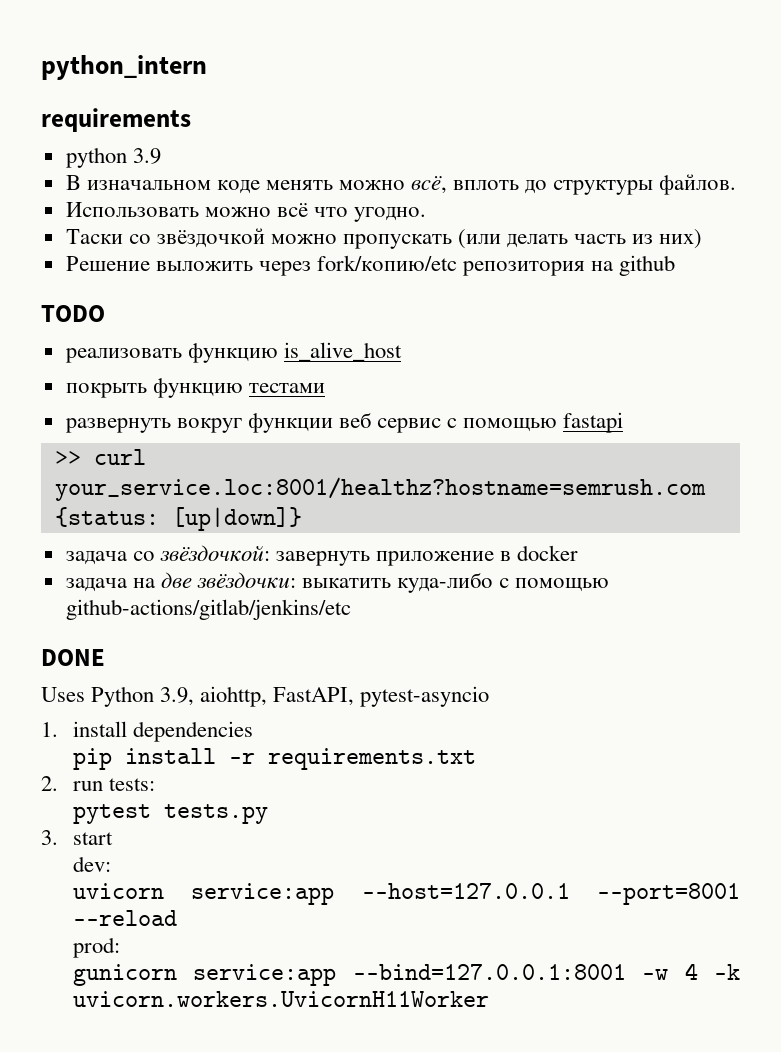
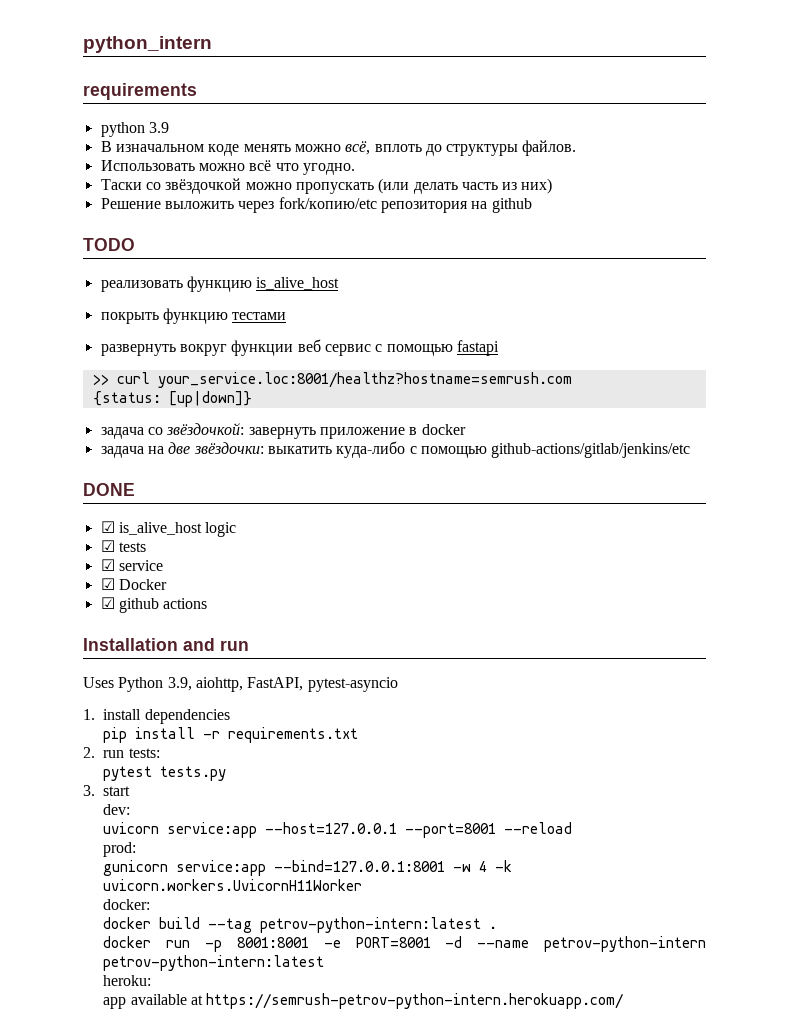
(105, 657) none -> [100,521,237,537] [100,540,146,552] [100,559,163,571] [100,578,167,590] [100,597,208,613] [83,638,249,651] // ☑ is_alive_host logic // ☑ tests // ☑ service // ☑ Docker // ☑ github actions // Installation and run
(489, 999) none -> [103,899,151,910] [103,917,498,933] [103,936,706,952] [103,955,325,971] [103,975,152,986] [103,993,624,1009] // docker: // docker build --tag petrov-python-intern:latest . // docker run -p 8001:8001 -e PORT=8001 -d --name petrov-python-intern petrov-python-intern:latest // heroku: // app available at https://semrush-petrov-python-intern.herokuapp.com/

